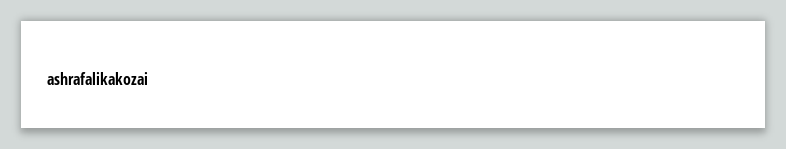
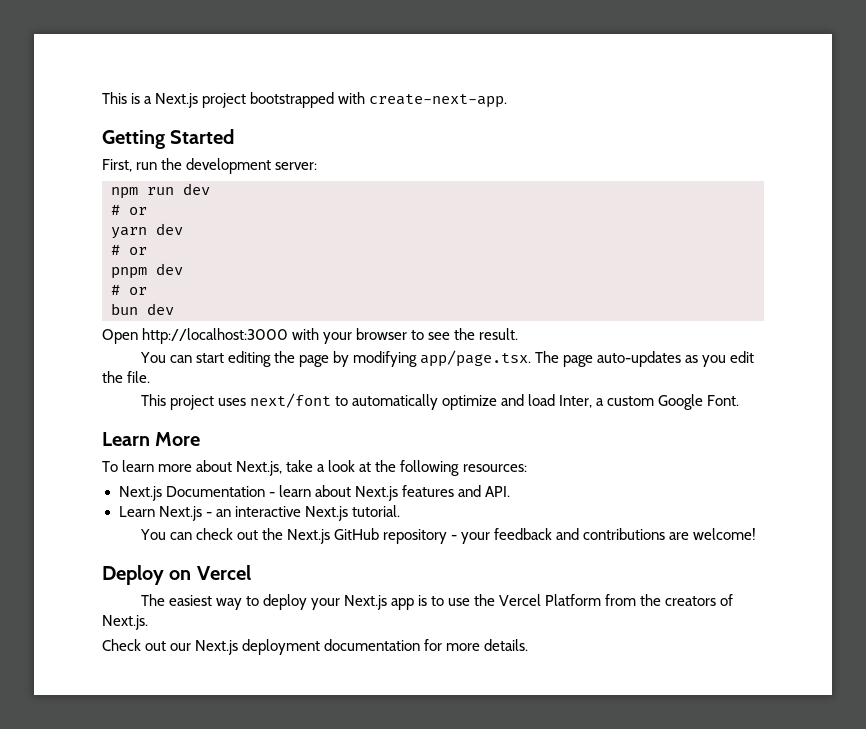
[47,72,148,85] ashrafalikakozai -> [102,92,508,108] [102,129,235,149] [102,158,318,174] [111,183,210,199] [111,205,147,215] [111,223,183,239] [111,245,147,255] [111,263,183,279] [111,285,147,295] [111,303,174,315] [102,328,519,344] [139,350,755,367] [102,371,151,383] [140,393,740,410] [102,432,201,446] [102,460,527,476] [118,485,510,501] [118,505,400,521] [139,528,757,544] [102,565,251,585] [140,594,734,610] [102,615,148,630] [102,639,529,655] This is a Next.js project bootstrapped with create-next-app. // Getting Started // First, run the development server: // npm run dev // # or // yarn dev // # or // pnpm dev // # or // bun dev // Open http://localhost:3000 with your browser to see the result. // You can start editing the page by modifying app/page.tsx. The page auto-updates as you edit the file. // This project uses next/font to automatically optimize and load Inter, a custom Google Font. // Learn More // To learn more about Next.js, take a look at the following resources: // Next.js Documentation - learn about Next.js features and API. // Learn Next.js - an interactive Next.js tutorial. // You can check out the Next.js GitHub repository - your feedback and contributions are welcome! // Deploy on Vercel // The easiest way to deploy your Next.js app is to use the Vercel Platform from the creators of Next.js. // Check out our Next.js deployment documentation for more details.

